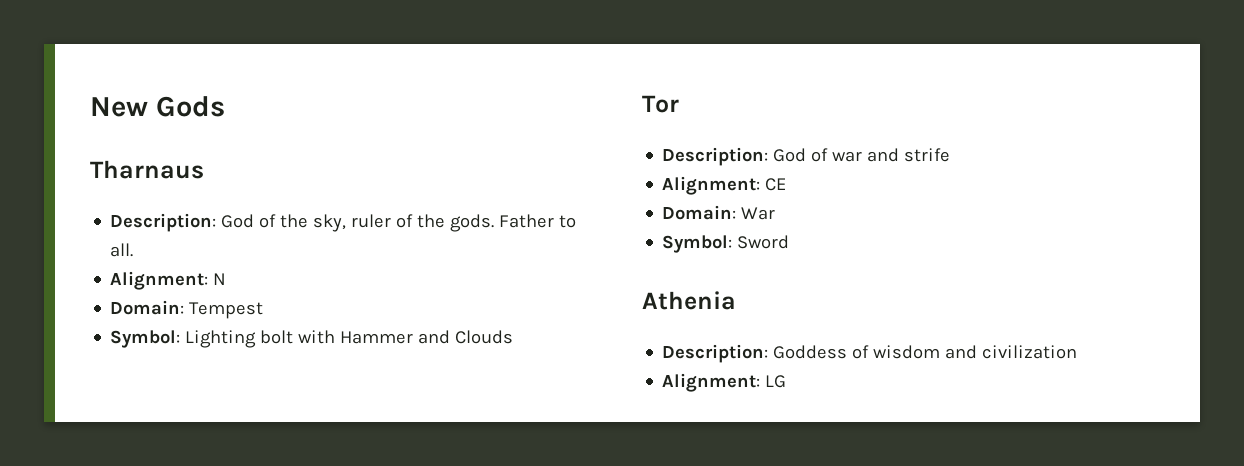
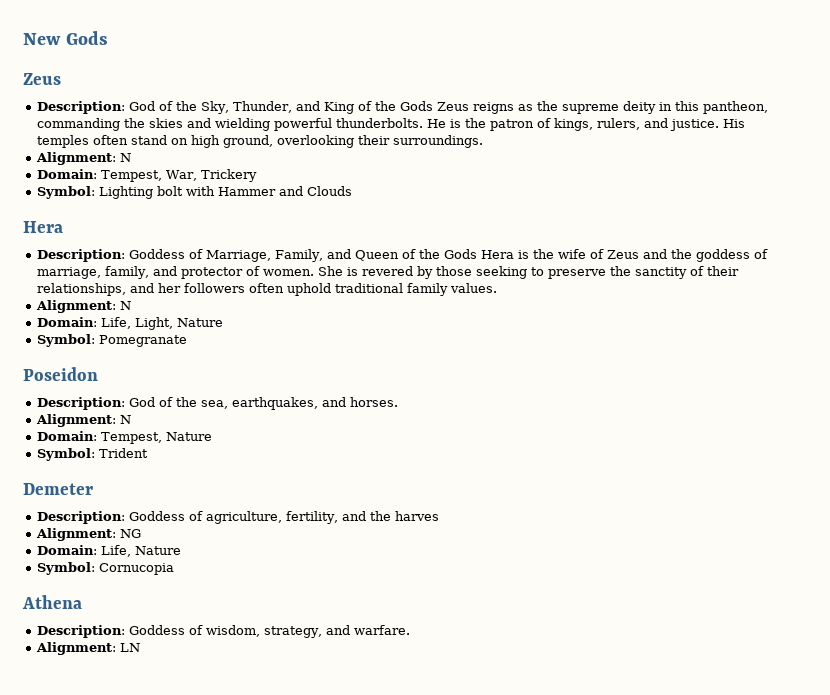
[90,160,204,179] [110,213,577,232] [110,243,134,257] [110,271,227,290] [110,300,264,319] Tharnaus // Description: God of the sky, ruler of the gods. Father to all. // Alignment: N // Domain: Tempest -> [23,73,61,85] [37,101,769,114] [37,118,746,131] [37,135,484,148] [36,152,132,165] [37,169,258,182] Zeus // Description: God of the Sky, Thunder, and King of the Gods Zeus reigns as the supreme deity in this pantheon, commanding the skies and wielding powerful thunderbolts. He is the patron of kings, rulers, and justice. His temples often stand on high ground, overlooking their surroundings. // Alignment: N // Domain: Tempest, War, Trickery
[642,95,679,113] [662,147,951,166] [662,176,787,195] [662,205,776,220] [662,235,790,253] [642,291,736,310] [662,344,1078,363] [662,373,787,392] Tor // Description: God of war and strife // Alignment: CE // Domain: War // Symbol: Sword // Athenia // Description: Goddess of wisdom and civilization // Alignment: LG -> [23,221,63,233] [37,249,769,262] [37,266,740,279] [37,283,498,296] [36,300,132,313] [37,317,224,330] [37,334,188,347] [23,367,98,381] [37,397,399,410] [36,414,132,427] [37,431,213,444] [37,448,149,461] [23,483,93,495] [37,511,440,524] [36,528,142,541] [37,545,182,557] [37,562,175,575] [22,595,82,609] [37,625,411,638] [36,642,141,655] Hera // Description: Goddess of Marriage, Family, and Queen of the Gods Hera is the wife of Zeus and the goddess of marriage, family, and protector of women. She is revered by those seeking to preserve the sanctity of their relationships, and her followers often uphold traditional family values. // Alignment: N // Domain: Life, Light, Nature // Symbol: Pomegranate // Poseidon // Description: God of the sea, earthquakes, and horses. // Alignment: N // Domain: Tempest, Nature // Symbol: Trident // Demeter // Description: Goddess of agriculture, fertility, and the harves // Alignment: NG // Domain: Life, Nature // Symbol: Cornucopia // Athena // Description: Goddess of wisdom, strategy, and warfare. // Alignment: LN

